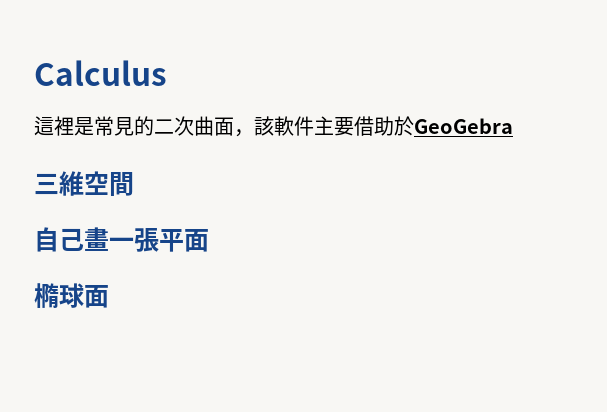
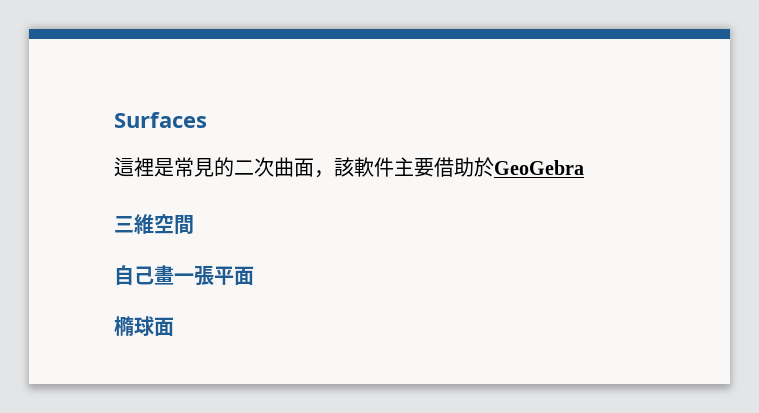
[34,60,167,86] Calculus -> [114,112,207,128] Surfaces

